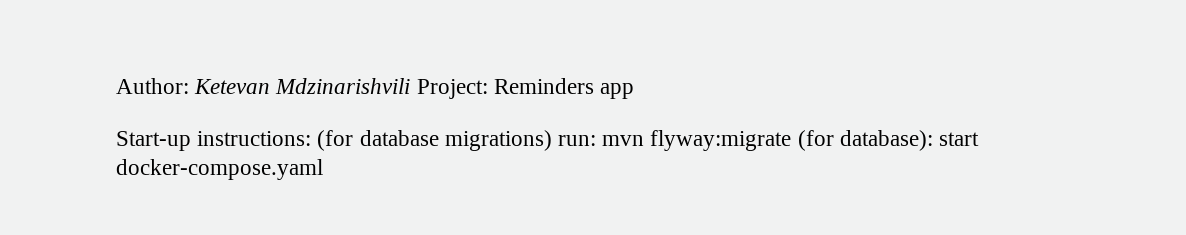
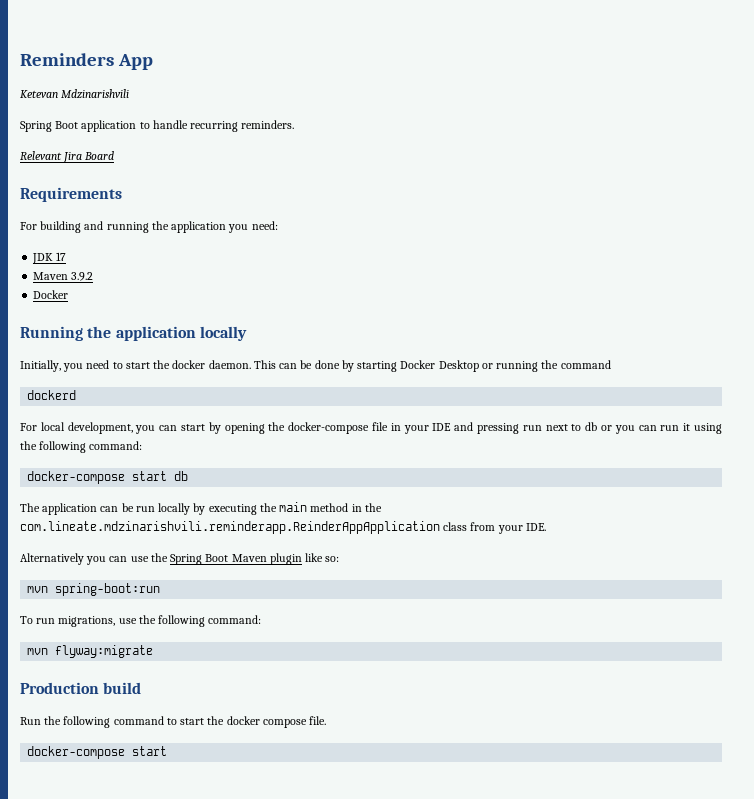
[116,78,189,94] Author: -> [20,53,153,70] Reminders App //
[416,78,635,99] [116,130,980,151] [116,159,323,180] Project: Reminders app // Start-up instructions: (for database migrations) run: mvn flyway:migrate (for database): start docker-compose.yaml -> [20,120,295,132] [20,151,115,163] [20,187,122,202] [20,221,278,233] [32,252,67,264] [33,272,94,281] [33,290,69,299] [20,326,247,341] [20,360,611,372] [27,390,77,400] [20,422,722,434] [20,441,143,453] [27,471,189,484] [20,502,382,515] [20,521,546,534] [20,553,340,565] [27,583,161,596] [20,615,262,627] [27,645,154,658] [20,682,142,694] [20,716,327,728] [27,746,168,759] // Spring Boot application to handle recurring reminders. // Relevant Jira Board // Requirements // For building and running the application you need: // JDK 17 // Maven 3.9.2 // Docker // Running the application locally // Initially, you need to start the docker daemon. This can be done by starting Docker Desktop or running the command // dockerd // For local development, you can start by opening the docker-compose file in your IDE and pressing run next to db or you can run it using the following command: // docker-compose start db // The application can be run locally by executing the main method in the com.lineate.mdzinarishvili.reminderapp.ReinderAppApplication class from your IDE. // Alternatively you can use the Spring Boot Maven plugin like so: // mvn spring-boot:run // To run migrations, use the following command: // mvn flyway:migrate // Production build // Run the following command to start the docker compose file. // docker-compose start

